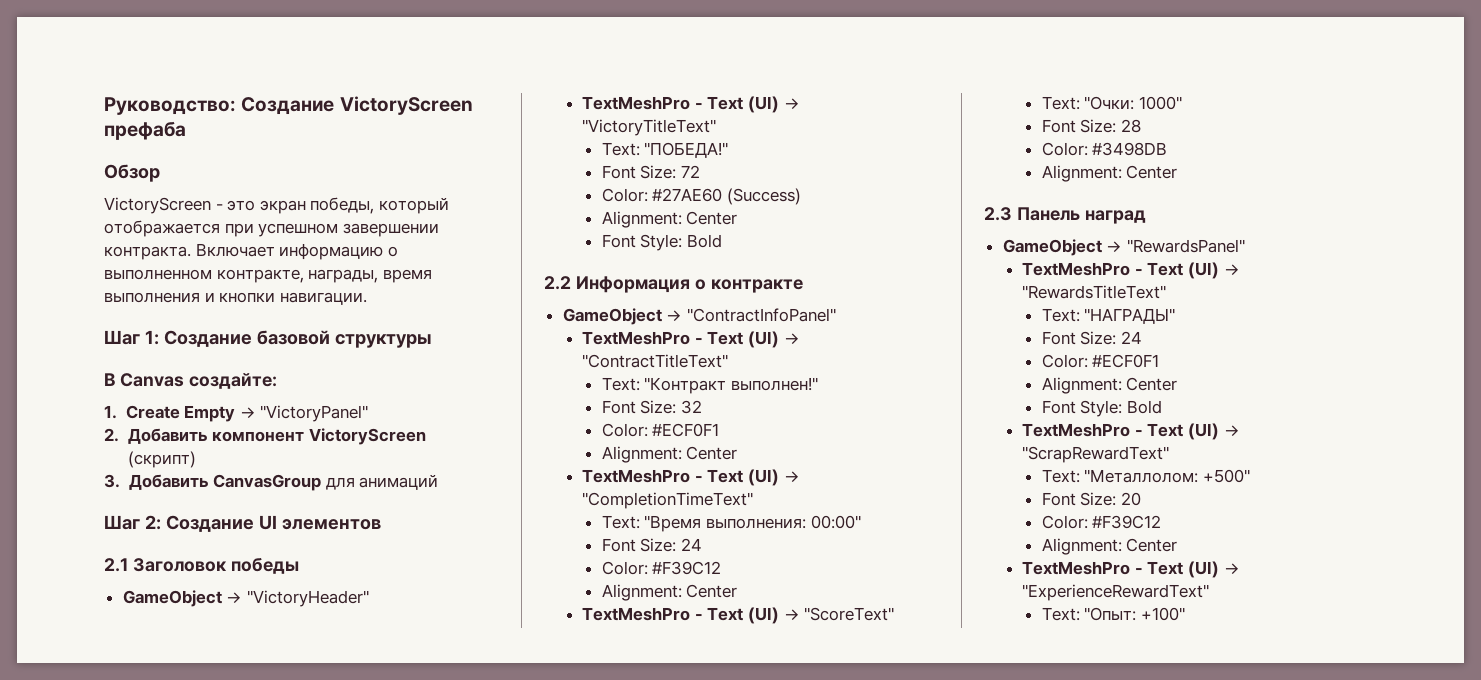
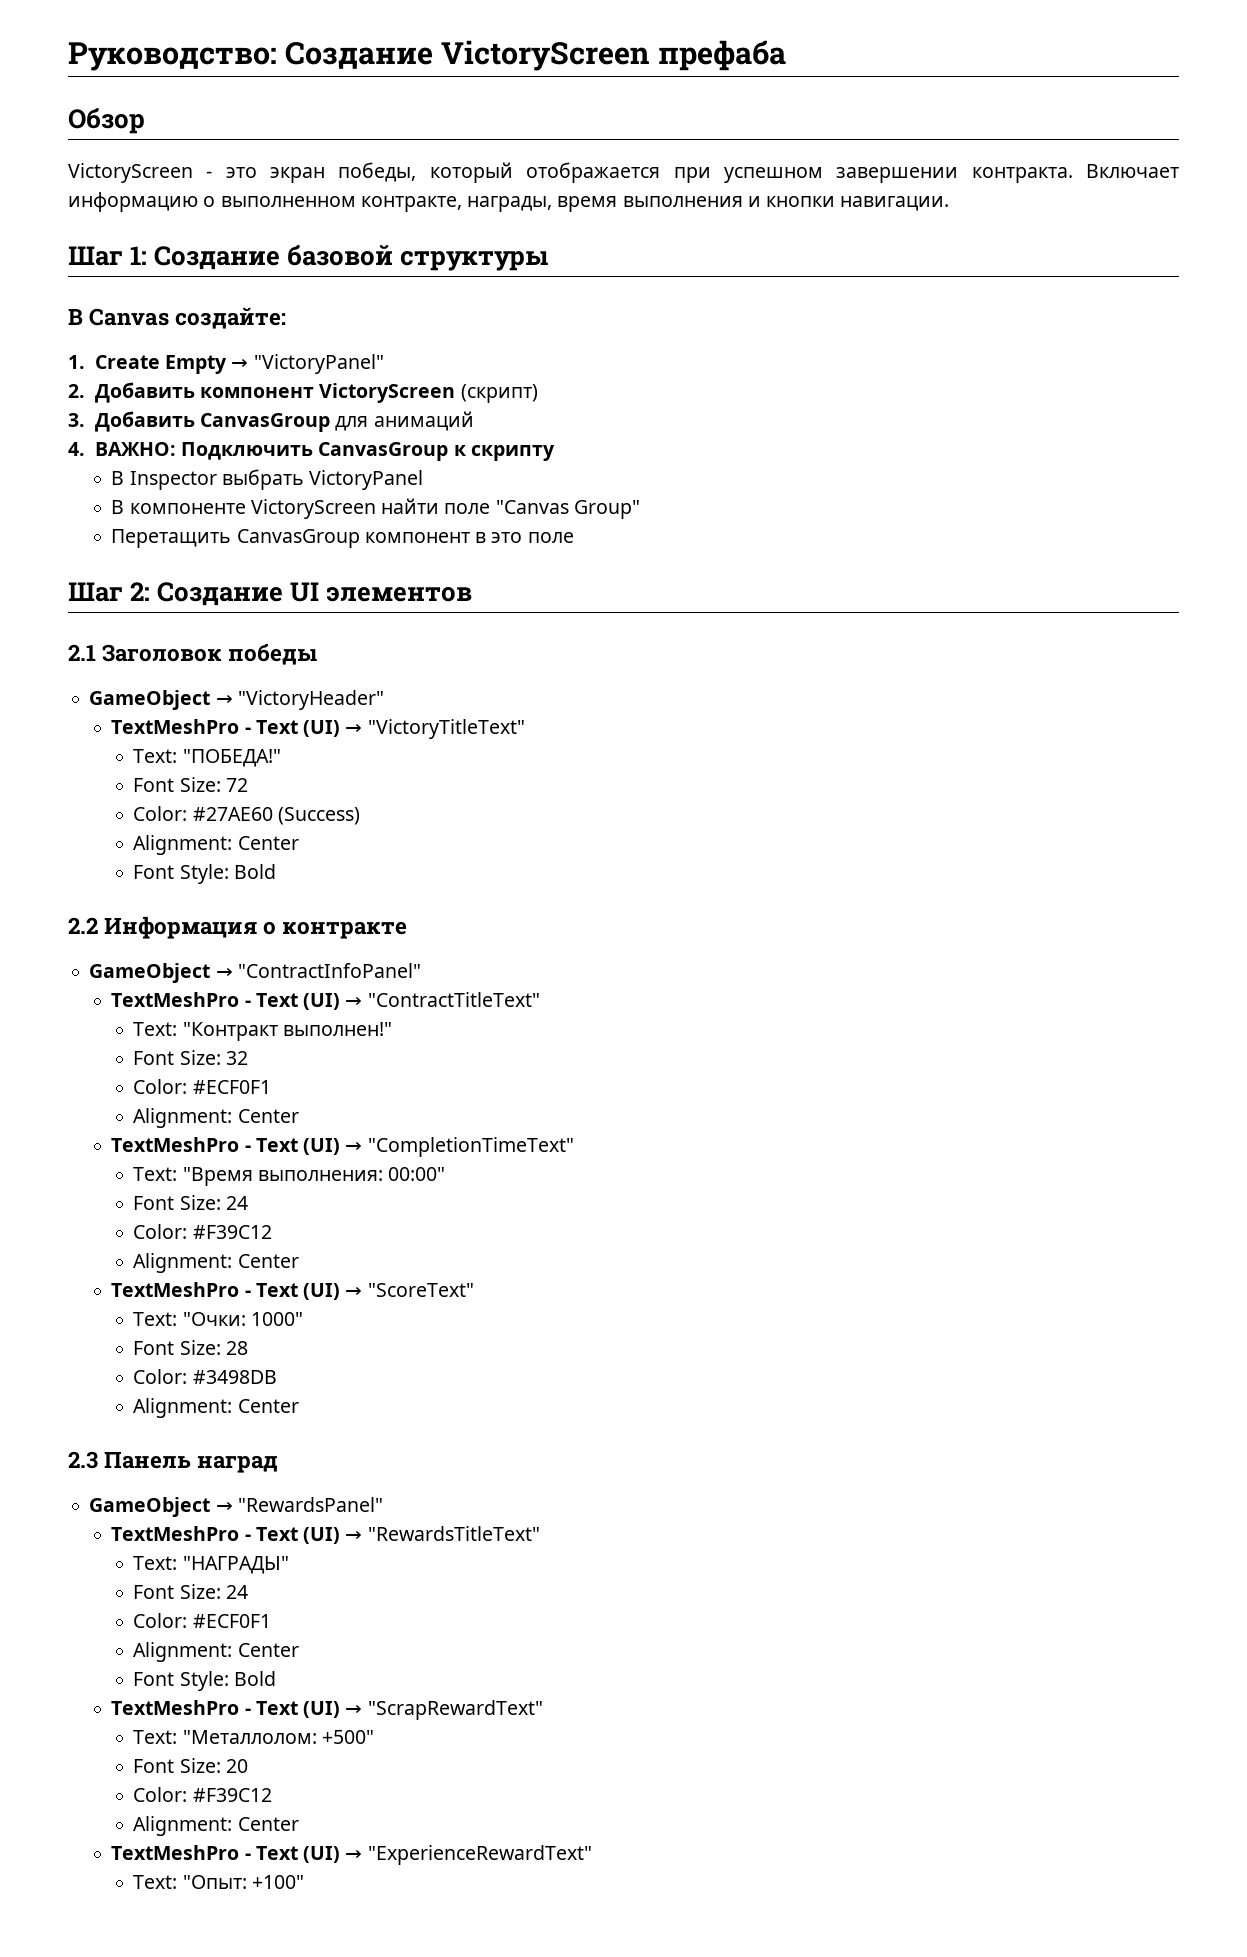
(439, 482) none -> [68,442,555,461] [111,469,424,490] [111,498,640,519] [111,529,574,548] // 4. ВАЖНО: Подключить CanvasGroup к скрипту // В Inspector выбрать VictoryPanel // В компоненте VictoryScreen найти поле "Canvas Group" // Перетащить CanvasGroup компонент в это поле

